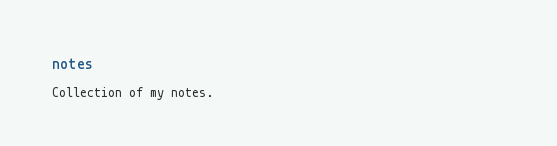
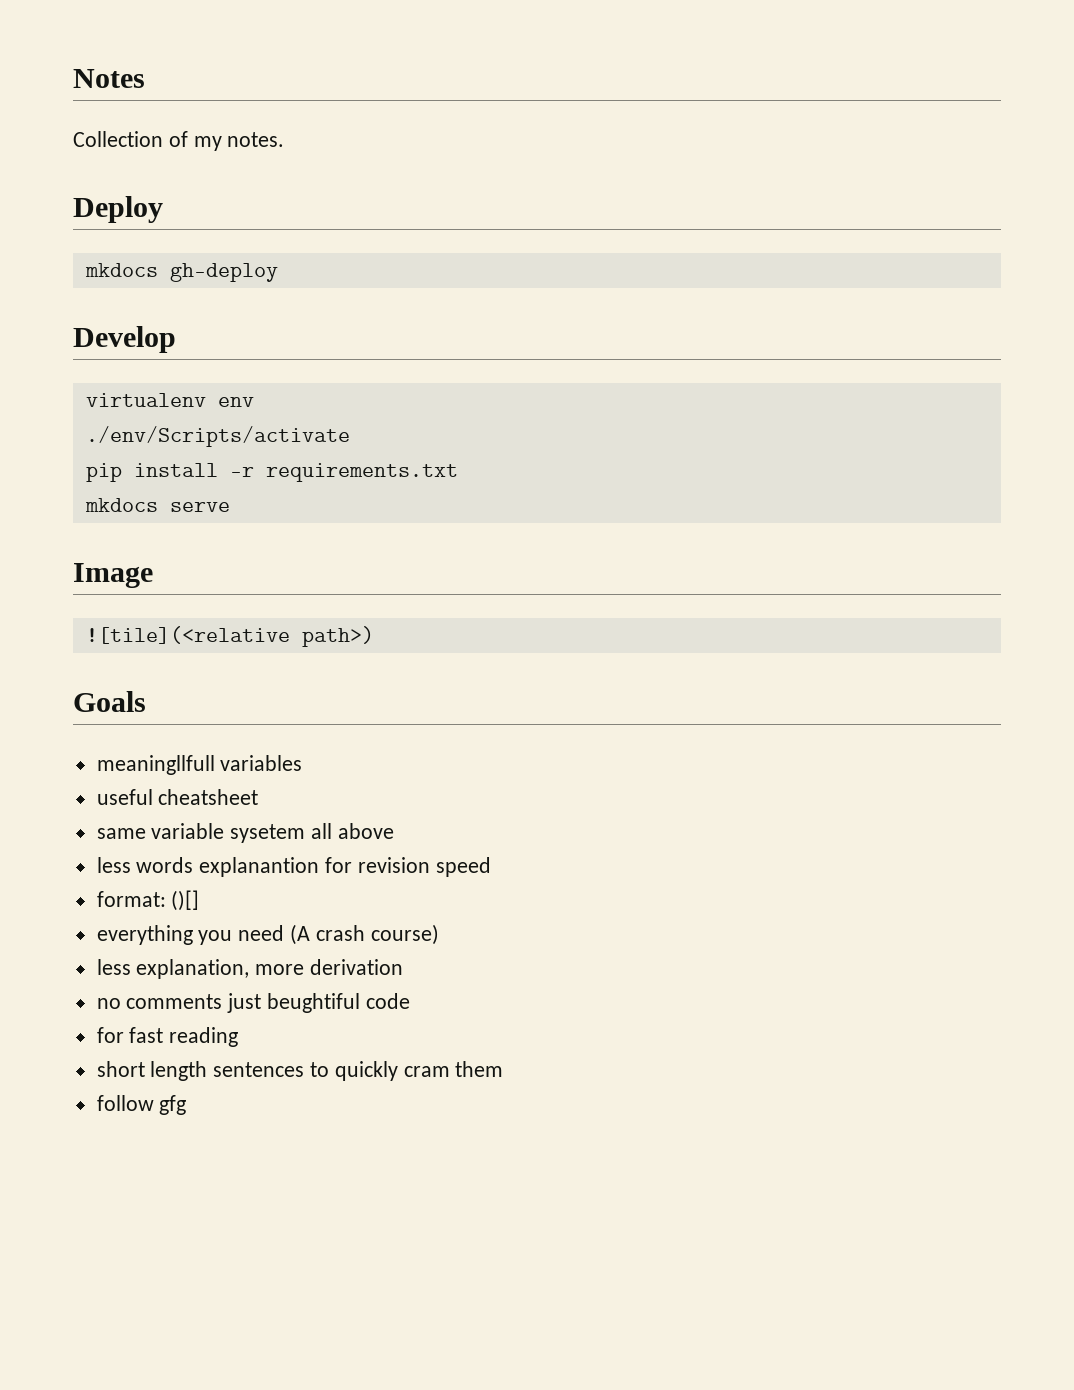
[52,58,93,69] notes -> [73,69,145,88] Notes
(214, 92) none -> [73,196,163,223] [84,263,278,282] [73,326,176,353] [85,393,254,407] [85,426,350,447] [85,463,458,482] [84,498,230,512] [73,563,153,588] [85,626,374,647] [73,691,146,712] [96,755,303,775] [96,789,259,805] [96,823,394,843] [96,857,491,877] [96,890,200,911] [96,924,439,945] [96,959,404,979] [96,993,410,1013] [96,1027,239,1047] [96,1061,504,1081] [96,1095,187,1115] // Deploy // mkdocs gh-deploy // Develop // virtualenv env // ./env/Scripts/activate // pip install -r requirements.txt // mkdocs serve // Image // ![tile](<relative path>) // Goals // meaningllfull variables // useful cheatsheet // same variable sysetem all above // less words explanantion for revision speed // format: ()[] // everything you need (A crash course) // less explanation, more derivation // no comments just beughtiful code // for fast reading // short length sentences to quickly cram them // follow gfg

